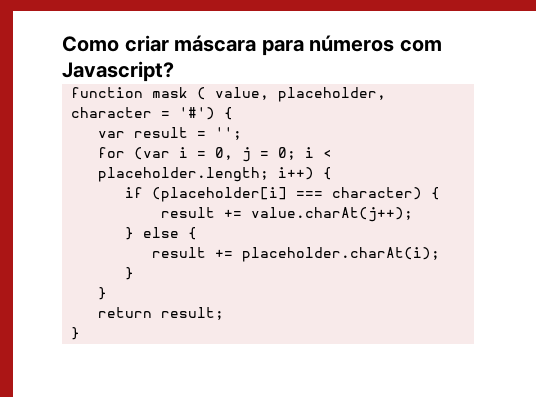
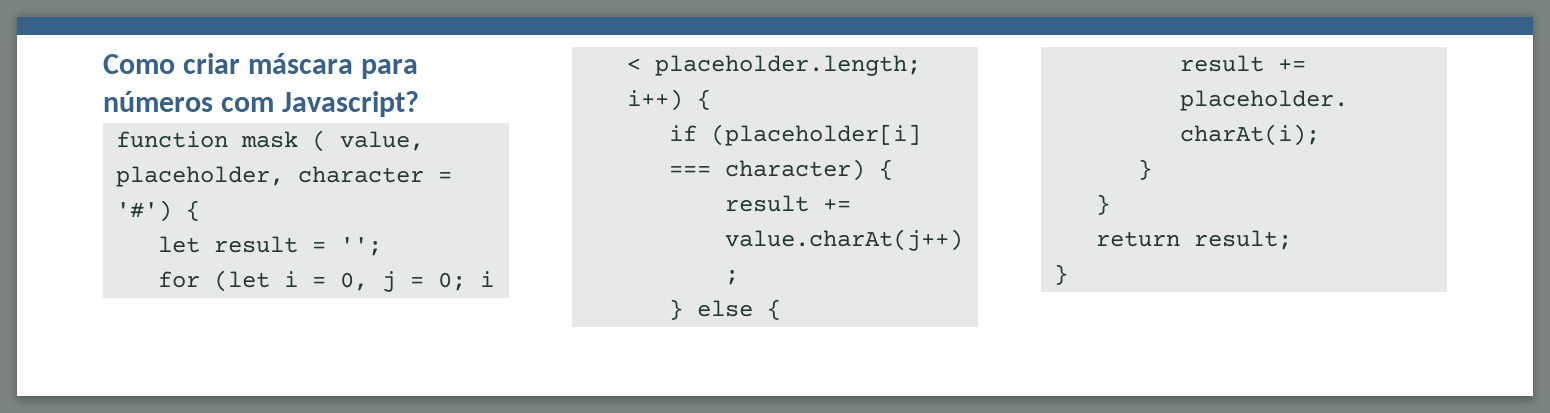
[97,131,125,138] var -> [157,236,200,253] let
[133,147,170,160] (var -> [213,270,270,292] (let

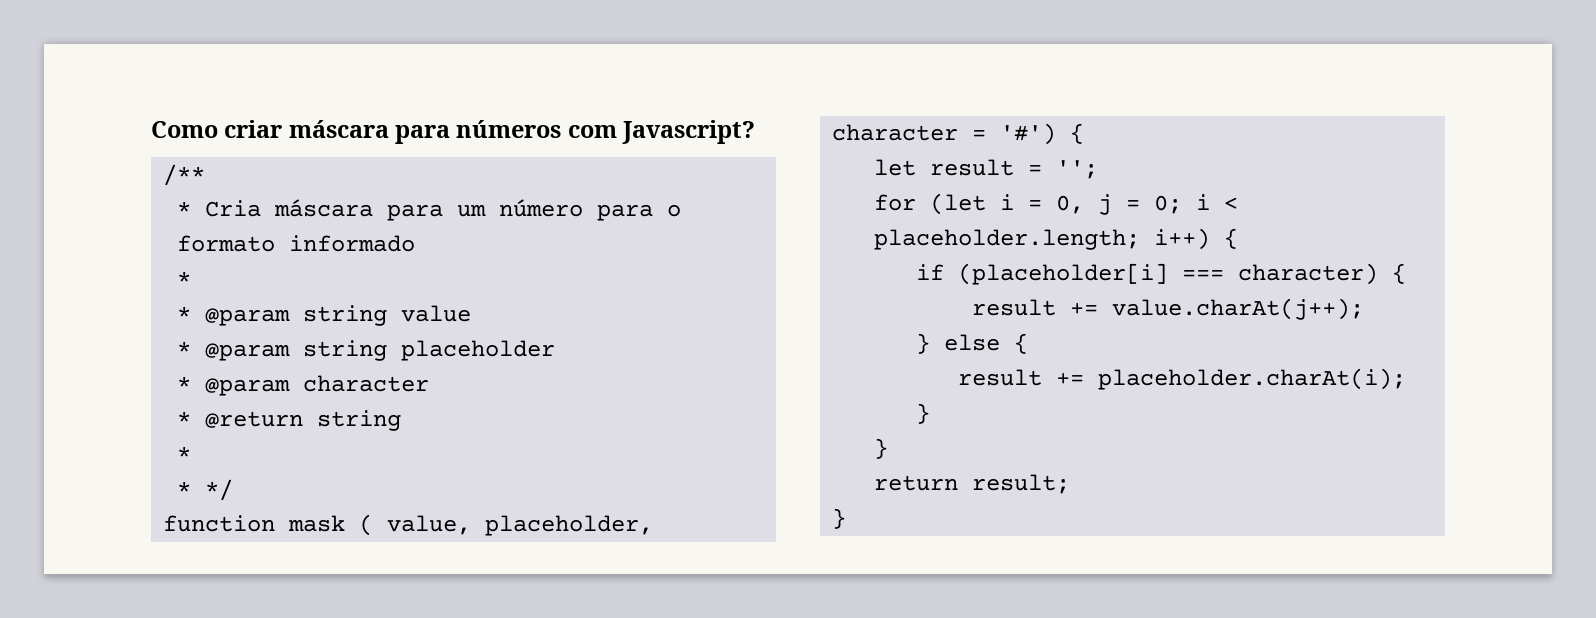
(419, 104) none -> [162,164,205,186] [176,199,681,221] [176,235,415,252] [176,271,191,286] [176,305,471,326] [176,340,555,361] [176,375,429,396] [176,410,401,431] [176,446,191,461] [176,479,233,501] // /** // * Cria máscara para um número para o formato informado // * // * @param string value // * @param string placeholder // * @param character // * @return string // * // * */

